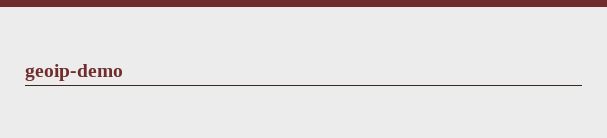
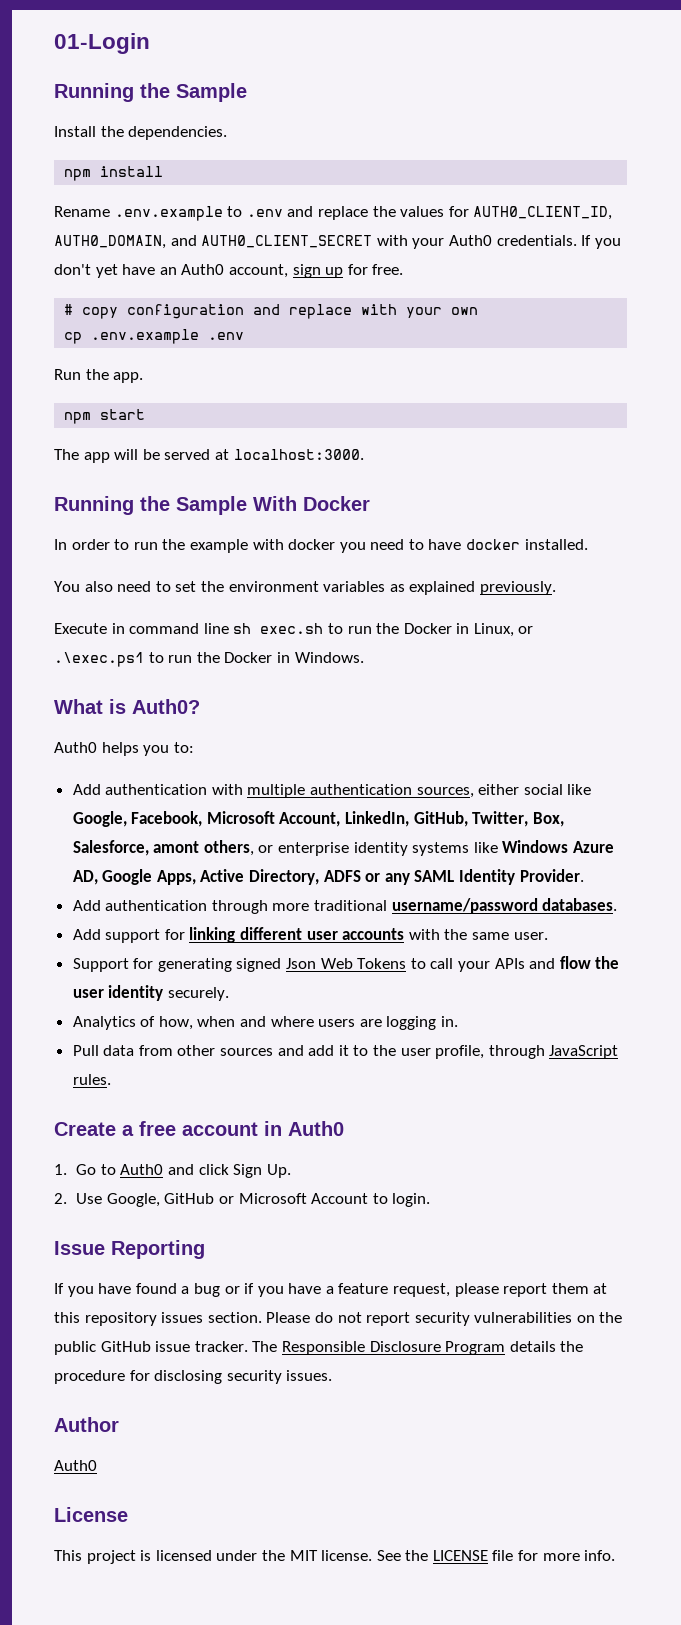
[25,64,123,81] geoip-demo -> [54,33,150,54] [54,83,247,102] [54,126,228,140] [64,166,164,181] [54,206,613,221] [54,235,621,249] [54,264,404,278] [64,304,479,319] [64,329,245,344] [54,369,144,383] [64,409,146,424] [54,449,364,463] [54,496,370,515] [54,539,588,553] [54,581,556,595] [54,623,534,637] [54,652,364,667] [54,699,200,714] [54,742,194,756] [72,784,592,798] [72,811,564,827] [72,840,615,856] [72,869,584,885] [72,898,618,914] [72,927,548,943] [72,956,620,972] [72,985,229,1001] [72,1016,459,1030] [72,1045,619,1059] [72,1074,111,1085] [54,1121,344,1136] [54,1164,291,1178] [54,1193,431,1207] [54,1240,205,1259] [54,1283,608,1297] [54,1312,623,1326] [54,1341,584,1355] [54,1370,333,1384] [54,1417,119,1432] [54,1460,97,1471] [54,1507,128,1522] [54,1550,616,1564] 01-Login // Running the Sample // Install the dependencies. // npm install // Rename .env.example to .env and replace the values for AUTH0_CLIENT_ID, AUTH0_DOMAIN, and AUTH0_CLIENT_SECRET with your Auth0 credentials. If you don't yet have an Auth0 account, sign up for free. // # copy configuration and replace with your own // cp .env.example .env // Run the app. // npm start // The app will be served at localhost:3000. // Running the Sample With Docker // In order to run the example with docker you need to have docker installed. // You also need to set the environment variables as explained previously. // Execute in command line sh exec.sh to run the Docker in Linux, or .\exec.ps1 to run the Docker in Windows. // What is Auth0? // Auth0 helps you to: // Add authentication with multiple authentication sources, either social like Google, Facebook, Microsoft Account, LinkedIn, GitHub, Twitter, Box, Salesforce, amont others, or enterprise identity systems like Windows Azure AD, Google Apps, Active Directory, ADFS or any SAML Identity Provider. // Add authentication through more traditional username/password databases. // Add support for linking different user accounts with the same user. // Support for generating signed Json Web Tokens to call your APIs and flow the user identity securely. // Analytics of how, when and where users are logging in. // Pull data from other sources and add it to the user profile, through JavaScript rules. // Create a free account in Auth0 // 1. Go to Auth0 and click Sign Up. // 2. Use Google, GitHub or Microsoft Account to login. // Issue Reporting // If you have found a bug or if you have a feature request, please report them at this repository issues section. Please do not report security vulnerabilities on the public GitHub issue tracker. The Responsible Disclosure Program details the procedure for disclosing security issues. // Author // Auth0 // License // This project is licensed under the MIT license. See the LICENSE file for more info.

